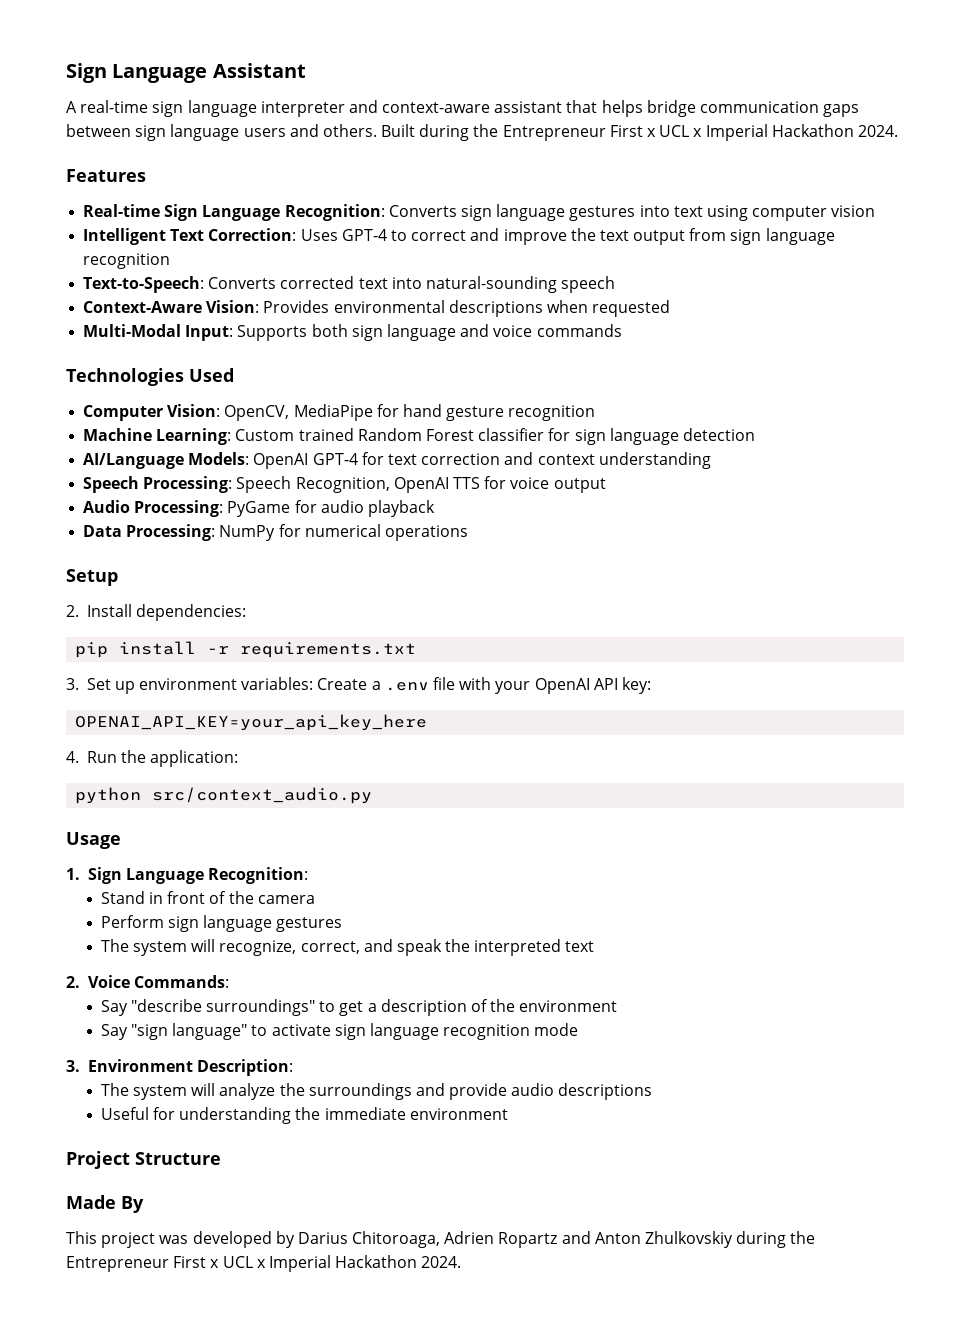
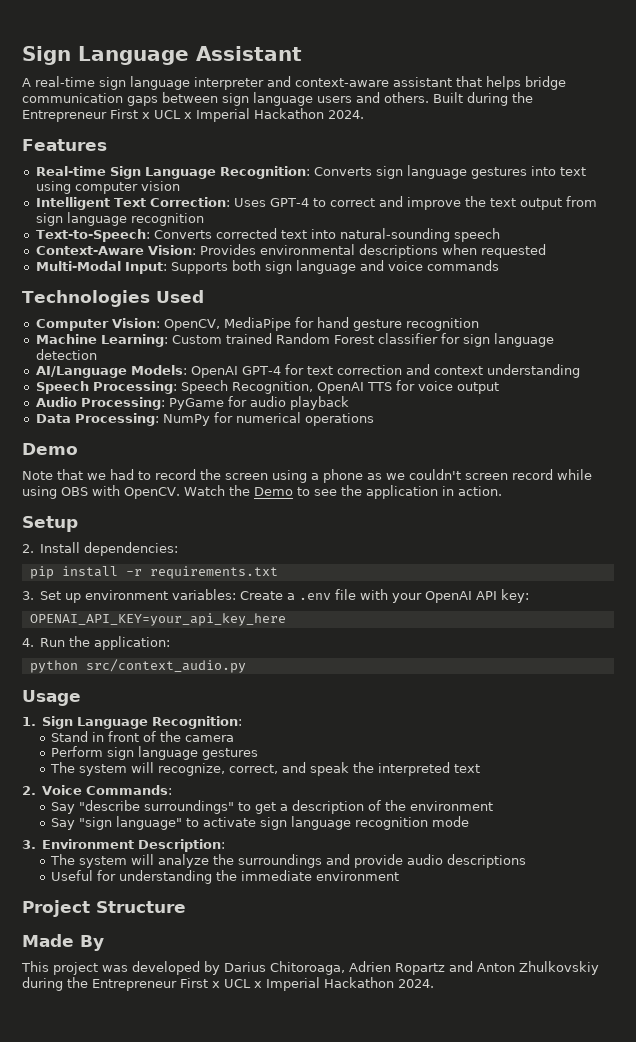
(468, 533) none -> [22,443,78,455] [22,469,592,483] [22,485,502,499] // Demo // Note that we had to record the screen using a phone as we couldn't screen record while using OBS with OpenCV. Watch the Demo to see the application in action.

